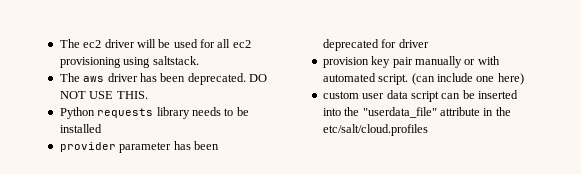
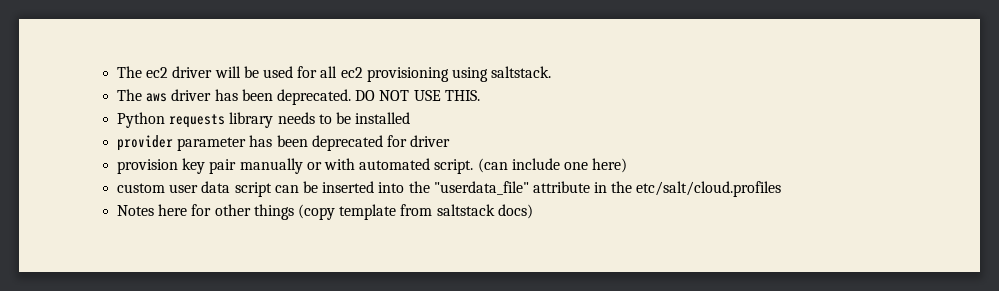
(428, 130) none -> [117,204,533,220] // Notes here for other things (copy template from saltstack docs)

